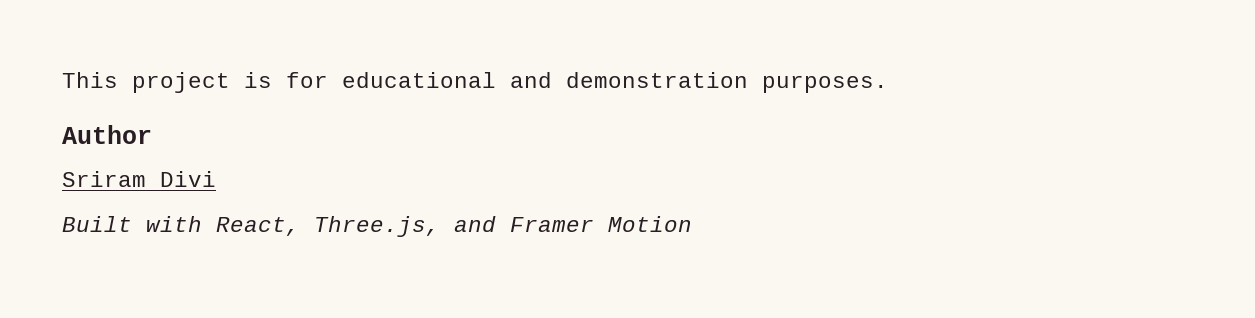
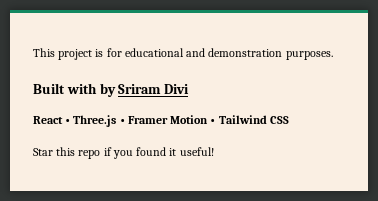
[62,125,152,144] Author // -> [33,83,116,97] Built with by
[62,216,692,237] Built with React, Three.js, and Framer Motion -> [33,115,289,127] [33,147,214,159] React • Three.js • Framer Motion • Tailwind CSS // Star this repo if you found it useful!

